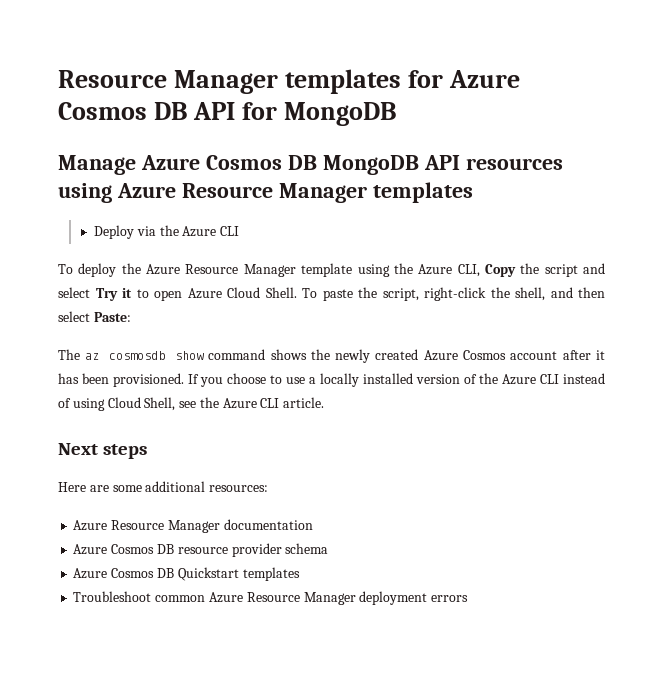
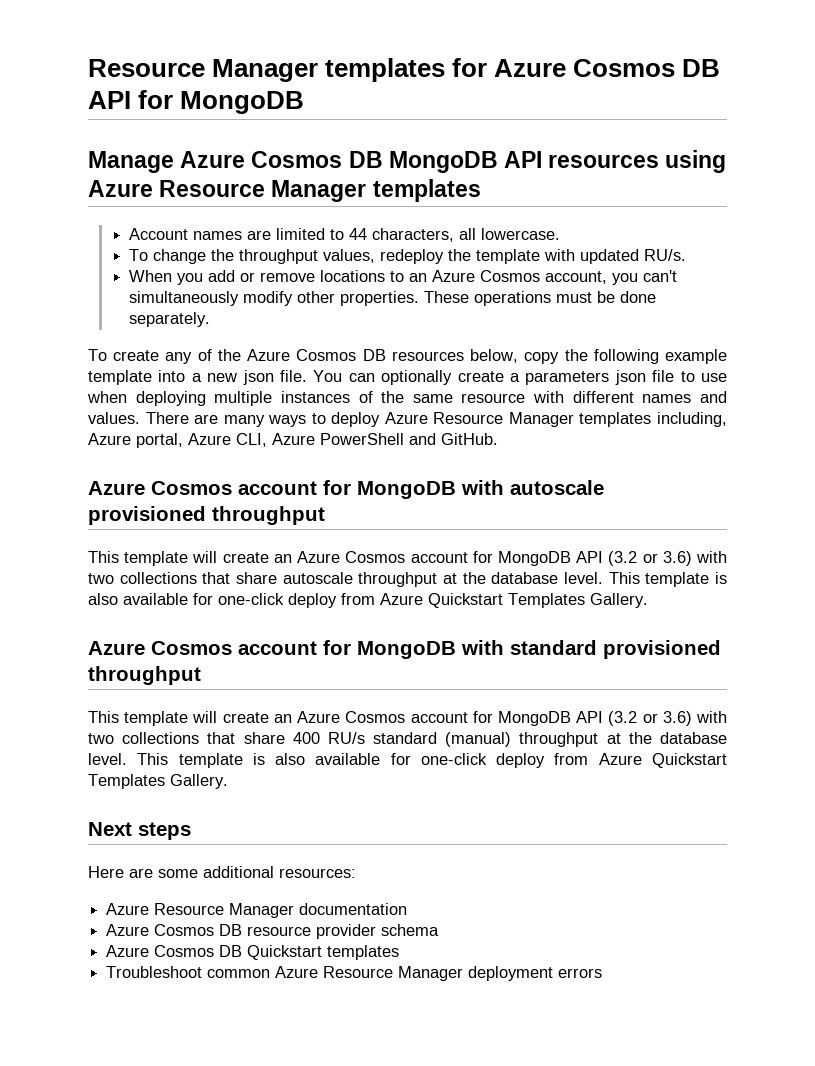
[94,225,240,239] [58,263,605,277] [58,287,605,301] [58,311,131,322] [58,349,605,363] [58,373,605,387] [58,397,325,411] Deploy via the Azure CLI // To deploy the Azure Resource Manager template using the Azure CLI, Copy the script and select Try it to open Azure Cloud Shell. To paste the script, right-click the shell, and then select Paste: // The az cosmosdb show command shows the newly created Azure Cosmos account after it has been provisioned. If you choose to use a locally installed version of the Azure CLI instead of using Cloud Shell, see the Azure CLI article. -> [128,228,560,242] [128,249,686,264] [128,270,677,285] [128,291,656,306] [128,312,210,327] [88,349,727,364] [88,370,727,385] [87,391,727,406] [88,412,727,427] [88,433,498,448] [88,480,604,499] [88,506,325,525] [88,551,727,566] [88,572,727,587] [88,593,648,608] [88,640,721,659] [88,666,201,685] [88,711,727,726] [88,732,727,747] [88,753,727,768] [88,774,228,789] Account names are limited to 44 characters, all lowercase. // To change the throughput values, redeploy the template with updated RU/s. // When you add or remove locations to an Azure Cosmos account, you can't simultaneously modify other properties. These operations must be done separately. // To create any of the Azure Cosmos DB resources below, copy the following example template into a new json file. You can optionally create a parameters json file to use when deploying multiple instances of the same resource with different names and values. There are many ways to deploy Azure Resource Manager templates including, Azure portal, Azure CLI, Azure PowerShell and GitHub. // Azure Cosmos account for MongoDB with autoscale provisioned throughput // This template will create an Azure Cosmos account for MongoDB API (3.2 or 3.6) with two collections that share autoscale throughput at the database level. This template is also available for one-click deploy from Azure Quickstart Templates Gallery. // Azure Cosmos account for MongoDB with standard provisioned throughput // This template will create an Azure Cosmos account for MongoDB API (3.2 or 3.6) with two collections that share 400 RU/s standard (manual) throughput at the database level. This template is also available for one-click deploy from Azure Quickstart Templates Gallery.

